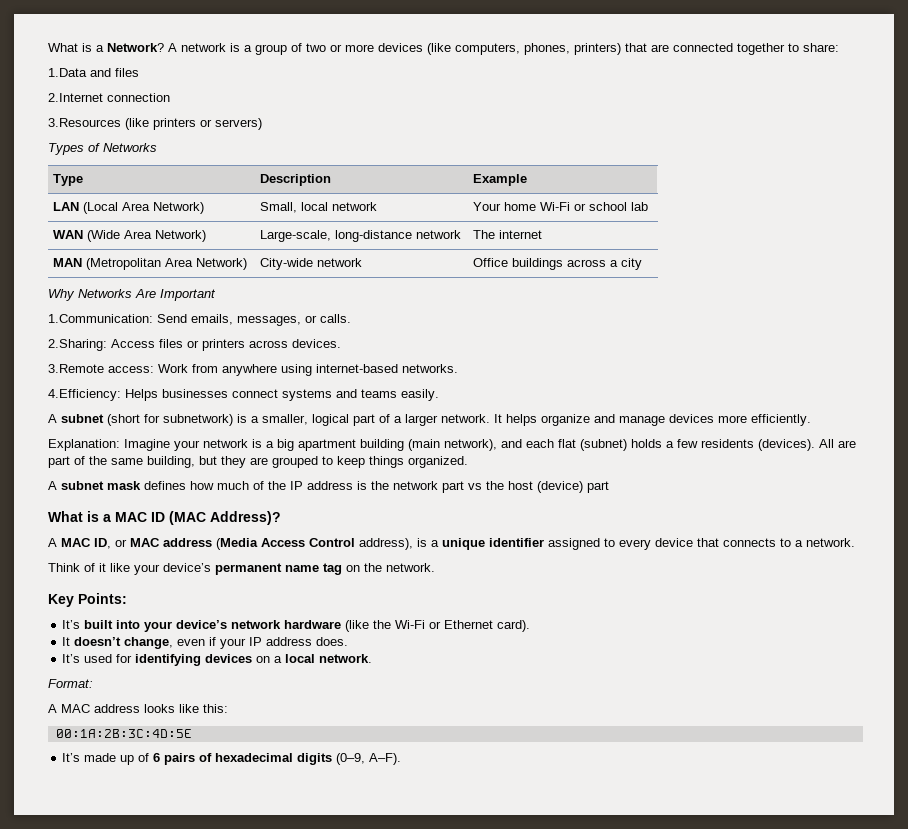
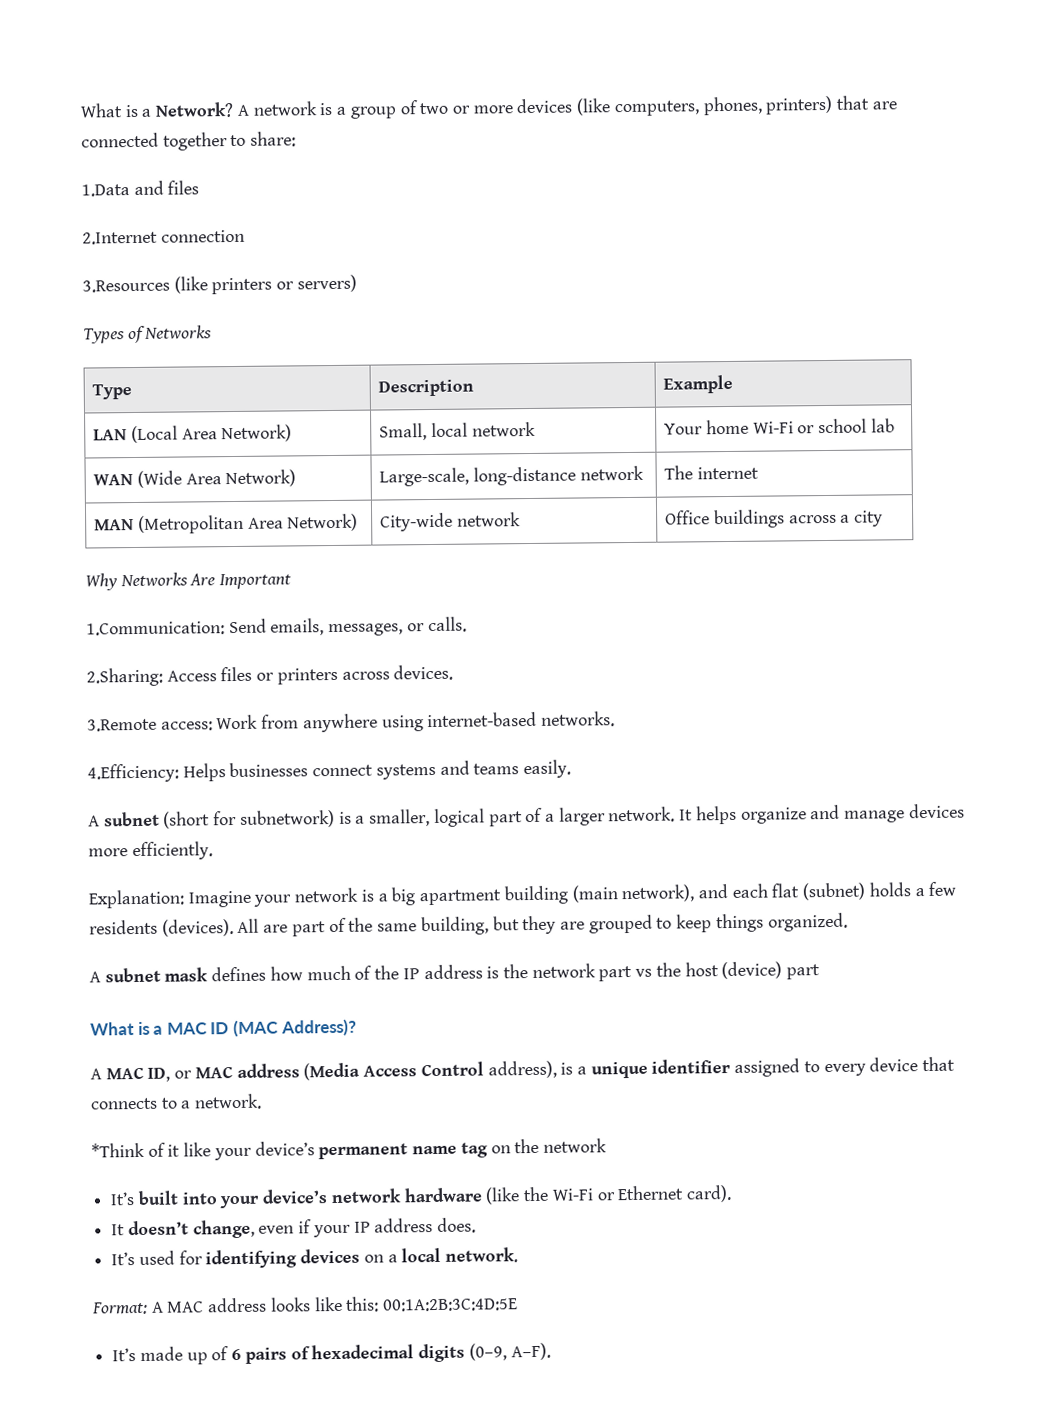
[48,563,80,572] Think -> [91,1142,145,1158] *Think
[386,563,435,572] [48,593,127,607] network. // Key Points: -> [542,1138,607,1153] network
(93, 683) // -> (148, 1308) none
(228, 708) // -> (380, 1304) none

